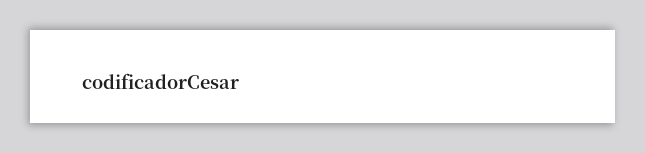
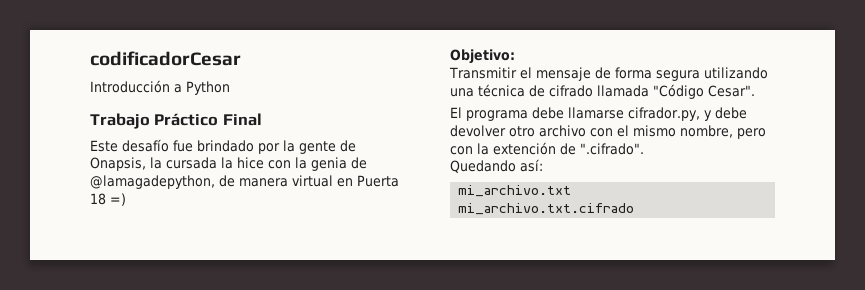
(239, 81) none -> [90,80,230,95] [90,113,262,129] [90,139,356,154] [90,157,367,171] [90,175,399,189] [90,193,126,206] [450,49,515,64] [449,67,768,81] [450,84,755,99] [450,107,747,121] [450,125,766,139] [450,142,644,155] [450,159,543,173] [458,185,572,197] [458,203,635,215] // Introducción a Python // Trabajo Práctico Final // Este desafío fue brindado por la gente de Onapsis, la cursada la hice con la genia de @lamagadepython, de manera virtual en Puerta 18 =) // Objetivo: // Transmitir el mensaje de forma segura utilizando una técnica de cifrado llamada "Código Cesar". // El programa debe llamarse cifrador.py, y debe devolver otro archivo con el mismo nombre, pero con la extención de ".cifrado". // Quedando así: // mi_archivo.txt // mi_archivo.txt.cifrado

